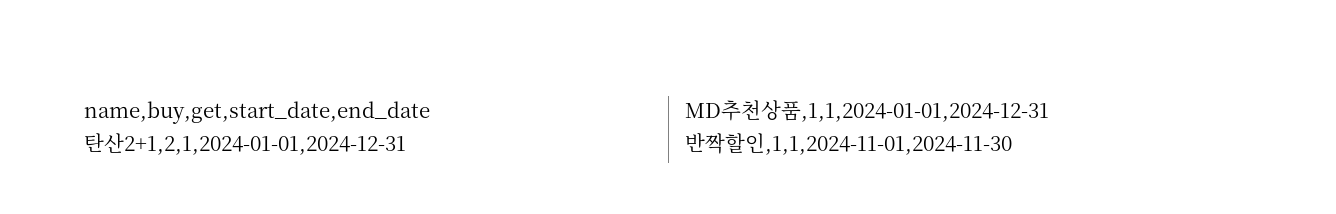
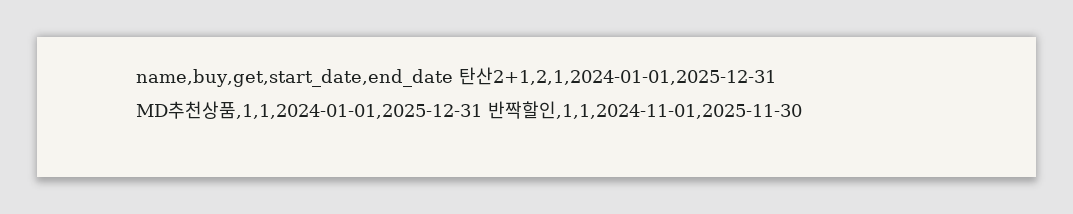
[84,133,406,155] [685,100,1049,122] [685,133,1012,155] 탄산2+1,2,1,2024-01-01,2024-12-31 MD추천상품,1,1,2024-01-01,2024-12-31 반짝할인,1,1,2024-11-01,2024-11-30 -> [458,67,776,85] [136,101,802,119] 탄산2+1,2,1,2024-01-01,2025-12-31 MD추천상품,1,1,2024-01-01,2025-12-31 반짝할인,1,1,2024-11-01,2025-11-30

